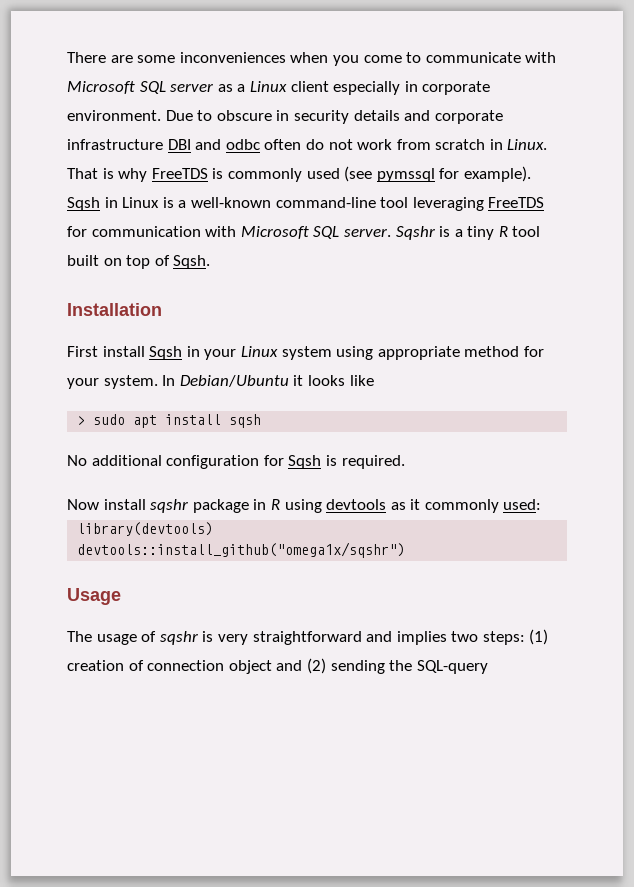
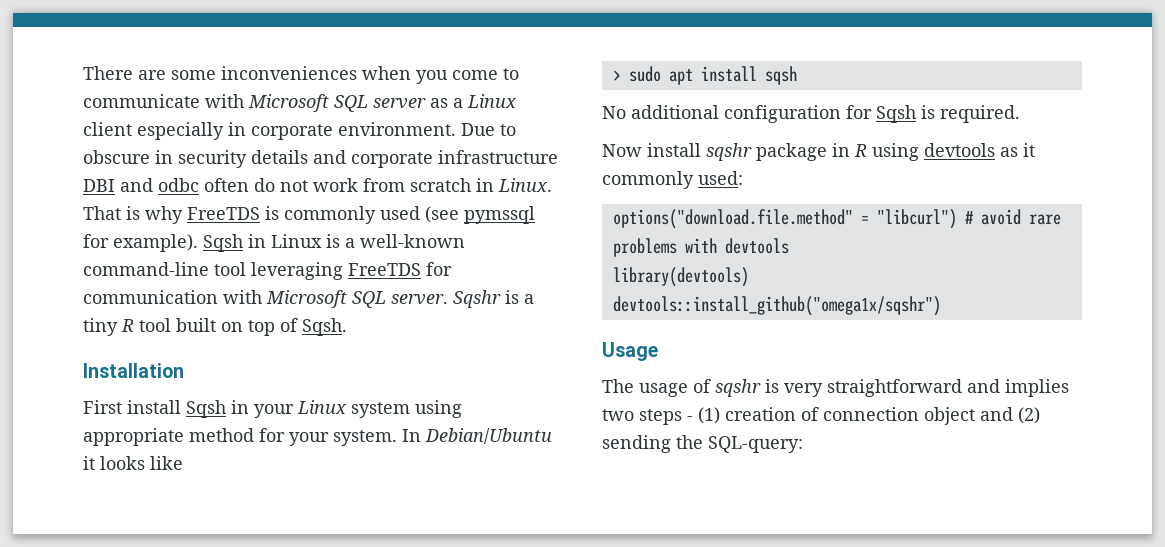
(542, 504) none -> [612,209,1061,229] [612,238,789,257] // options("download.file.method" = "libcurl") # avoid rare problems with devtools
[482,631,525,645] steps: -> [639,409,693,425] steps -
[416,660,488,674] SQL-query -> [708,436,803,453] SQL-query:

